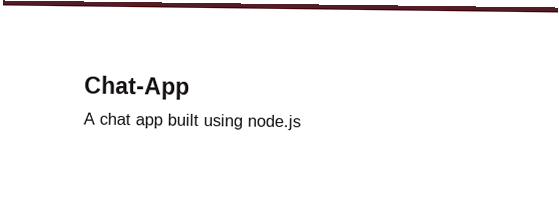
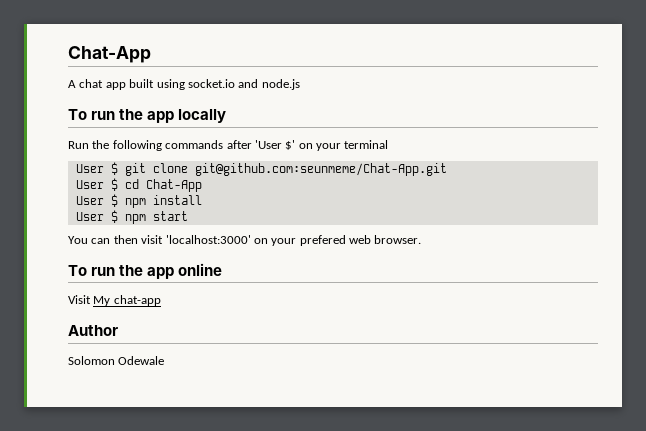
(243, 122) none -> [187,79,259,88] socket.io and
(301, 122) none -> [68,109,227,123] [68,140,389,151] [75,162,447,176] [75,178,202,192] [75,194,202,208] [75,210,188,224] [68,235,422,246] [68,263,223,279] [68,295,161,306] [68,325,118,336] [68,356,165,365] // To run the app locally // Run the following commands after 'User $' on your terminal // User $ git clone git@github.com:seunmeme/Chat-App.git // User $ cd Chat-App // User $ npm install // User $ npm start // You can then visit 'localhost:3000' on your prefered web browser. // To run the app online // Visit My chat-app // Author // Solomon Odewale

